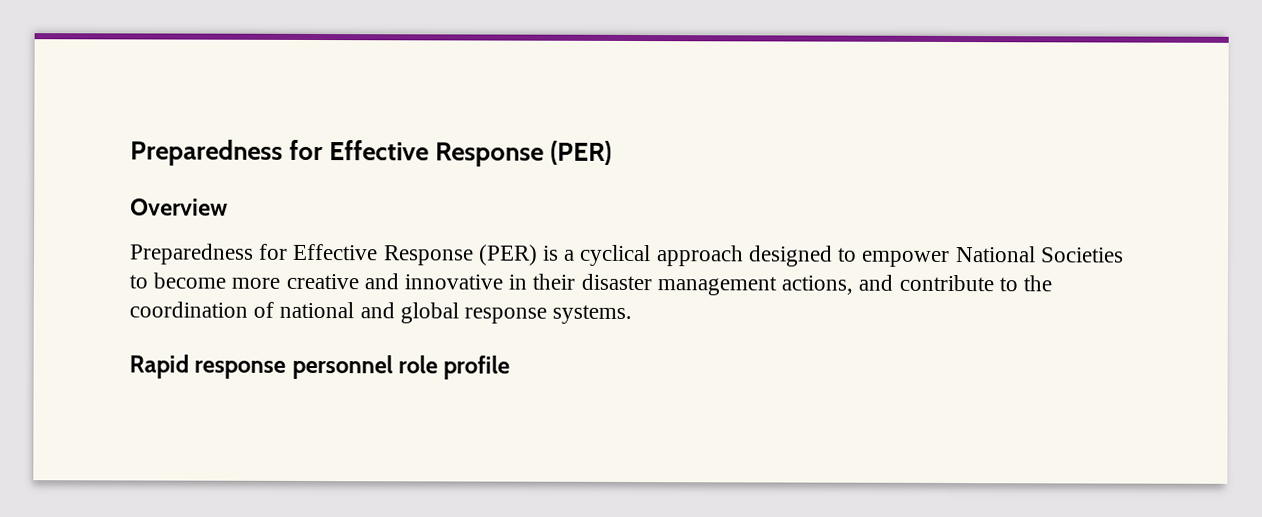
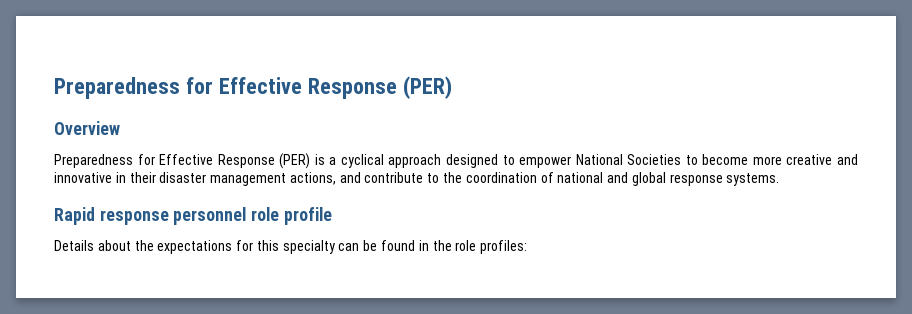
(511, 367) none -> [54,240,528,254] // Details about the expectations for this specialty can be found in the role profiles:

